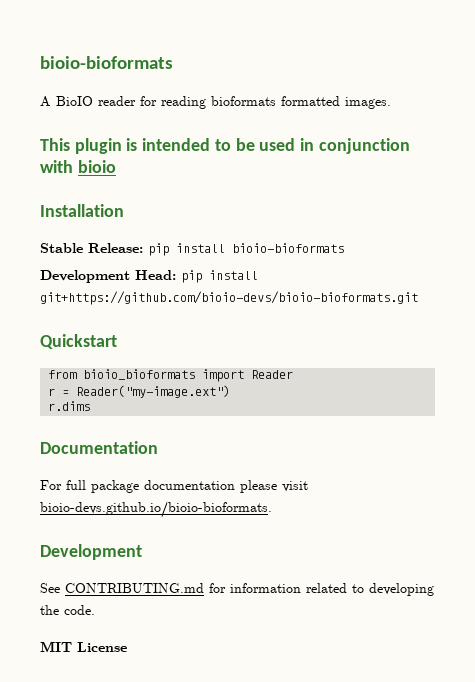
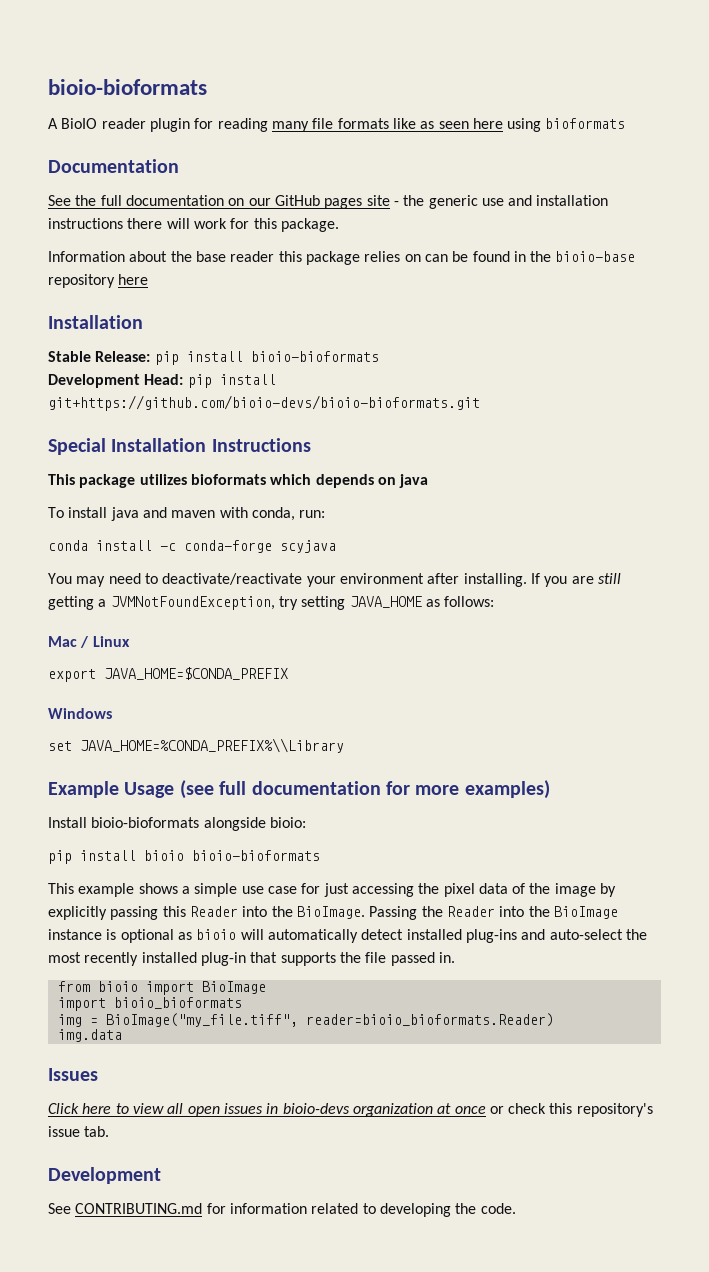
(136, 101) none -> [149,118,190,132] plugin
[211,96,391,109] [40,138,410,154] [40,160,116,173] bioformats formatted images. // This plugin is intended to be used in conjunction with bioio -> [271,118,626,132] [48,159,179,173] [48,195,609,209] [48,218,339,232] [48,251,636,265] [48,274,149,288] many file formats like as seen here using bioformats // Documentation // See the full documentation on our GitHub pages site - the generic use and installation instructions there will work for this package. // Information about the base reader this package relies on can be found in the bioio-base repository here
[40,334,117,349] [48,369,294,382] [48,385,231,398] [48,401,91,411] [40,441,158,454] [40,480,308,493] [40,501,272,518] Quickstart // from bioio_bioformats import Reader // r = Reader("my-image.ext") // r.dims // Documentation // For full package documentation please visit bioio-devs.github.io/bioio-bioformats. -> [48,438,311,455] [48,474,429,488] [48,507,326,521] [48,540,336,553] [48,573,621,587] [48,596,495,610] [48,636,130,648] [48,667,288,682] [48,708,112,719] [48,738,344,753] [48,780,550,799] [48,817,306,831] [48,850,320,864] [48,883,617,897] [48,906,618,920] [48,929,647,943] [48,952,455,966] [57,981,266,995] [57,997,242,1011] [57,1013,554,1027] [57,1029,122,1042] [48,1068,98,1081] [48,1103,653,1117] [48,1126,110,1137] Special Installation Instructions // This package utilizes bioformats which depends on java // To install java and maven with conda, run: // conda install -c conda-forge scyjava // You may need to deactivate/reactivate your environment after installing. If you are still getting a JVMNotFoundException, try setting JAVA_HOME as follows: // Mac / Linux // export JAVA_HOME=$CONDA_PREFIX // Windows // set JAVA_HOME=%CONDA_PREFIX%\\Library // Example Usage (see full documentation for more examples) // Install bioio-bioformats alongside bioio: // pip install bioio bioio-bioformats // This example shows a simple use case for just accessing the pixel data of the image by explicitly passing this Reader into the BioImage. Passing the Reader into the BioImage instance is optional as bioio will automatically detect installed plug-ins and auto-select the most recently installed plug-in that supports the file passed in. // from bioio import BioImage // import bioio_bioformats // img = BioImage("my_file.tiff", reader=bioio_bioformats.Reader) // img.data // Issues // Click here to view all open issues in bioio-devs organization at once or check this repository's issue tab.
[40,641,127,652] // MIT License -> (516, 1208) none

